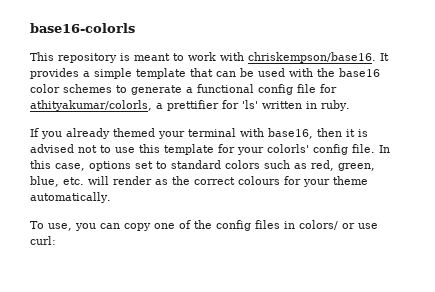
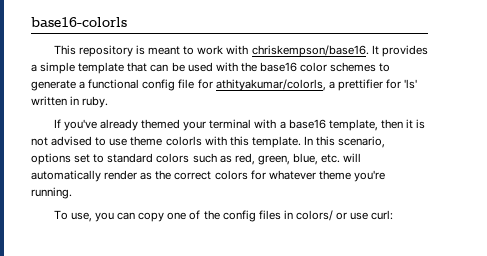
[41,131,62,139] you -> [63,119,97,131] you've
[268,128,368,139] [30,144,375,155] base16, then it is advised not to use this template for your colorls' config file. -> [279,119,426,131] [31,136,301,148] a base16 template, then it is not advised to use theme colorls with this template.
[55,163,85,171] case, -> [338,136,386,148] scenario,
(109, 180) none -> [31,170,101,182] automatically
[238,176,368,187] [30,192,111,203] colours for your theme automatically. -> [214,170,385,182] [31,187,72,199] colors for whatever theme you're running.

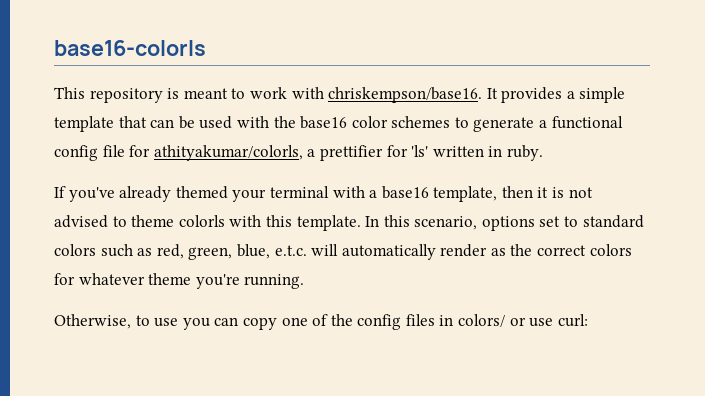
[109,138,128,146] use -> (127, 221) none
[321,154,341,163] etc. -> [274,245,307,256] e.t.c.
[53,210,92,222] To use, -> [54,314,179,329] Otherwise, to use

